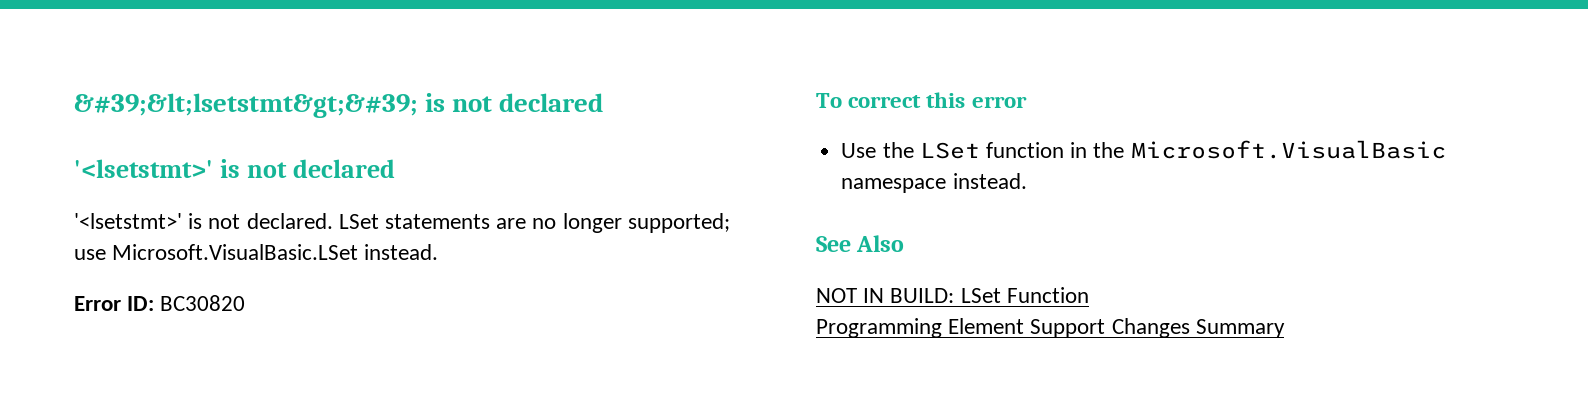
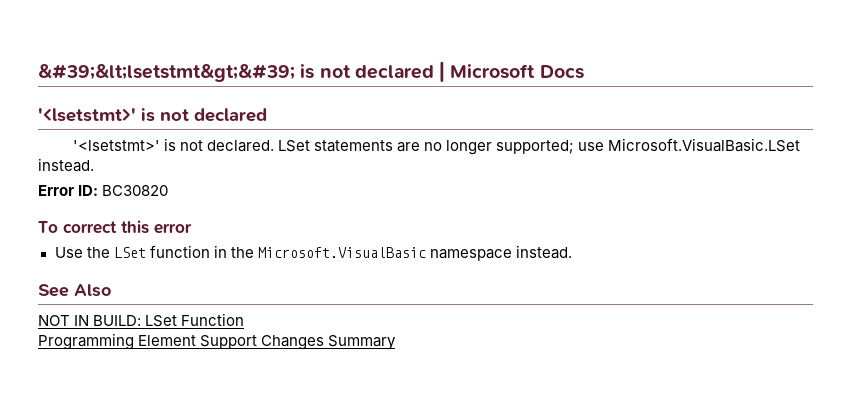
(604, 102) none -> [439,61,584,82] | Microsoft Docs

